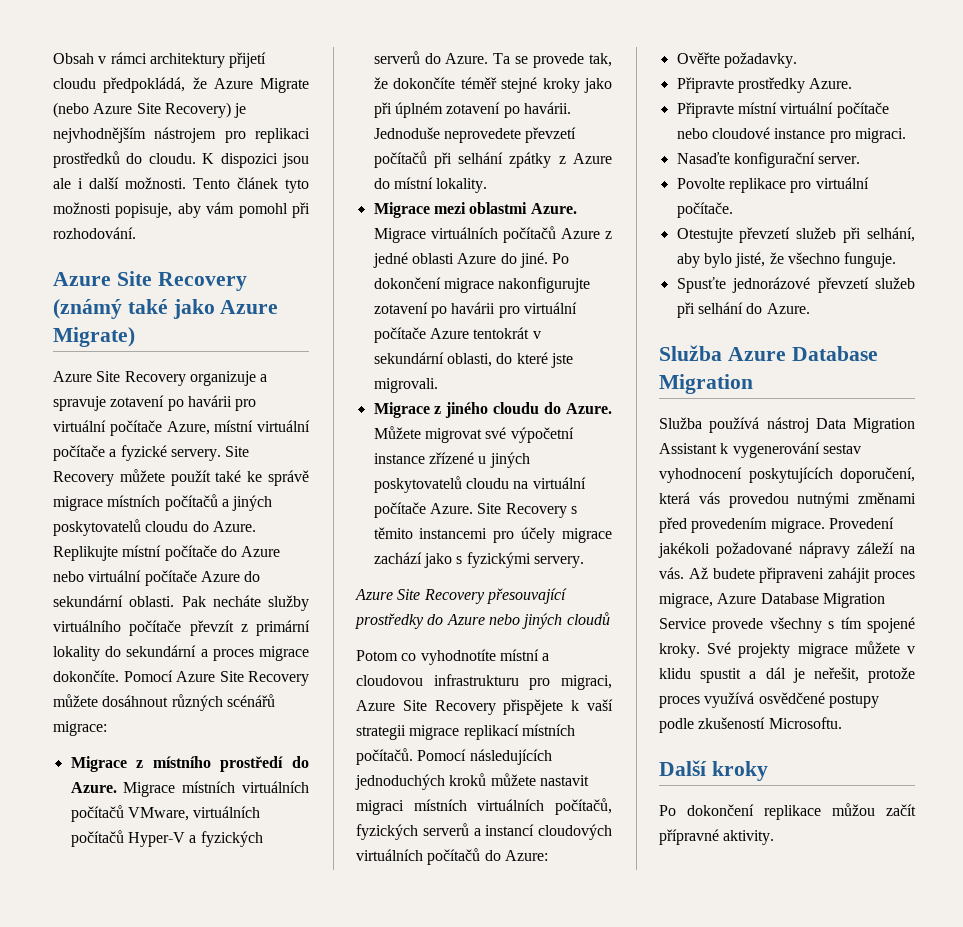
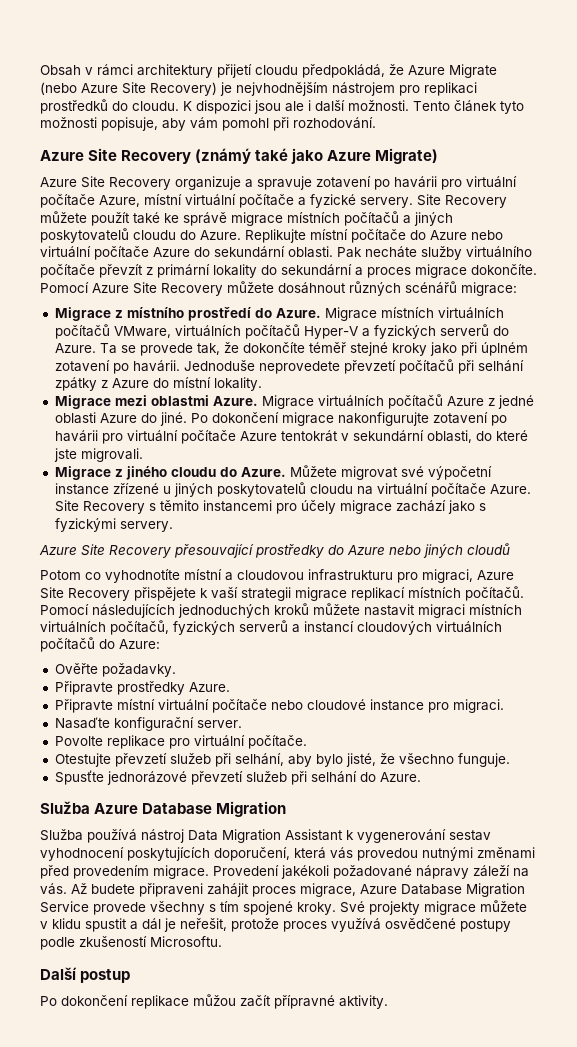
[711,761,768,781] kroky -> [80,969,131,983] postup

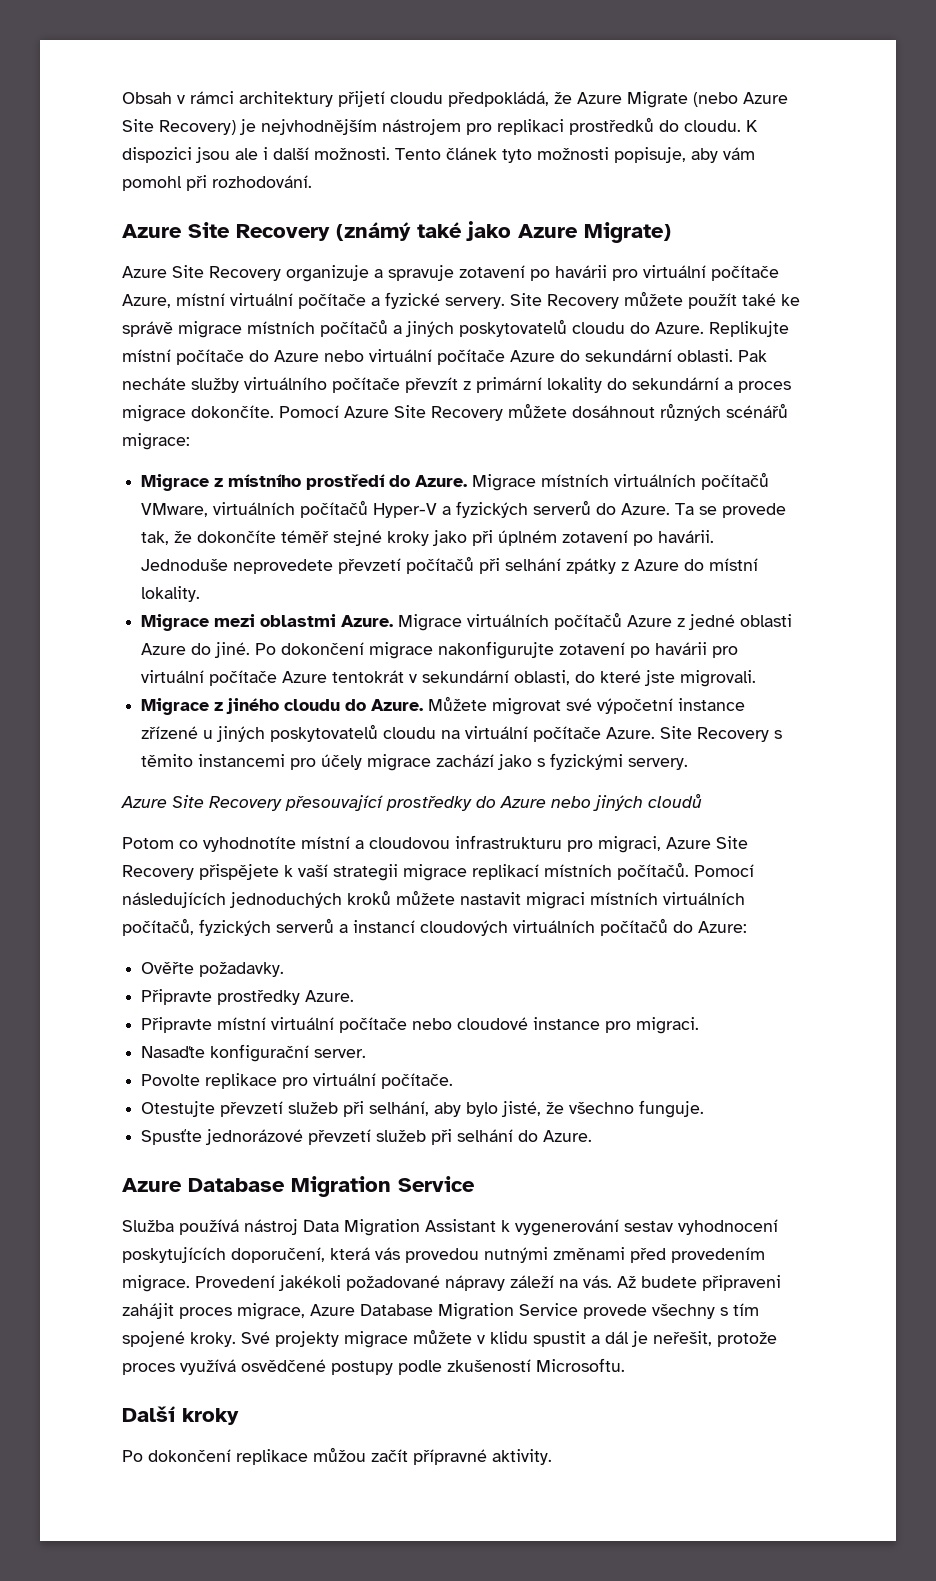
[40,801,287,817] Služba Azure Database Migration -> [122,1176,475,1197] Azure Database Migration Service
[80,969,131,983] postup -> [182,1408,239,1425] kroky

